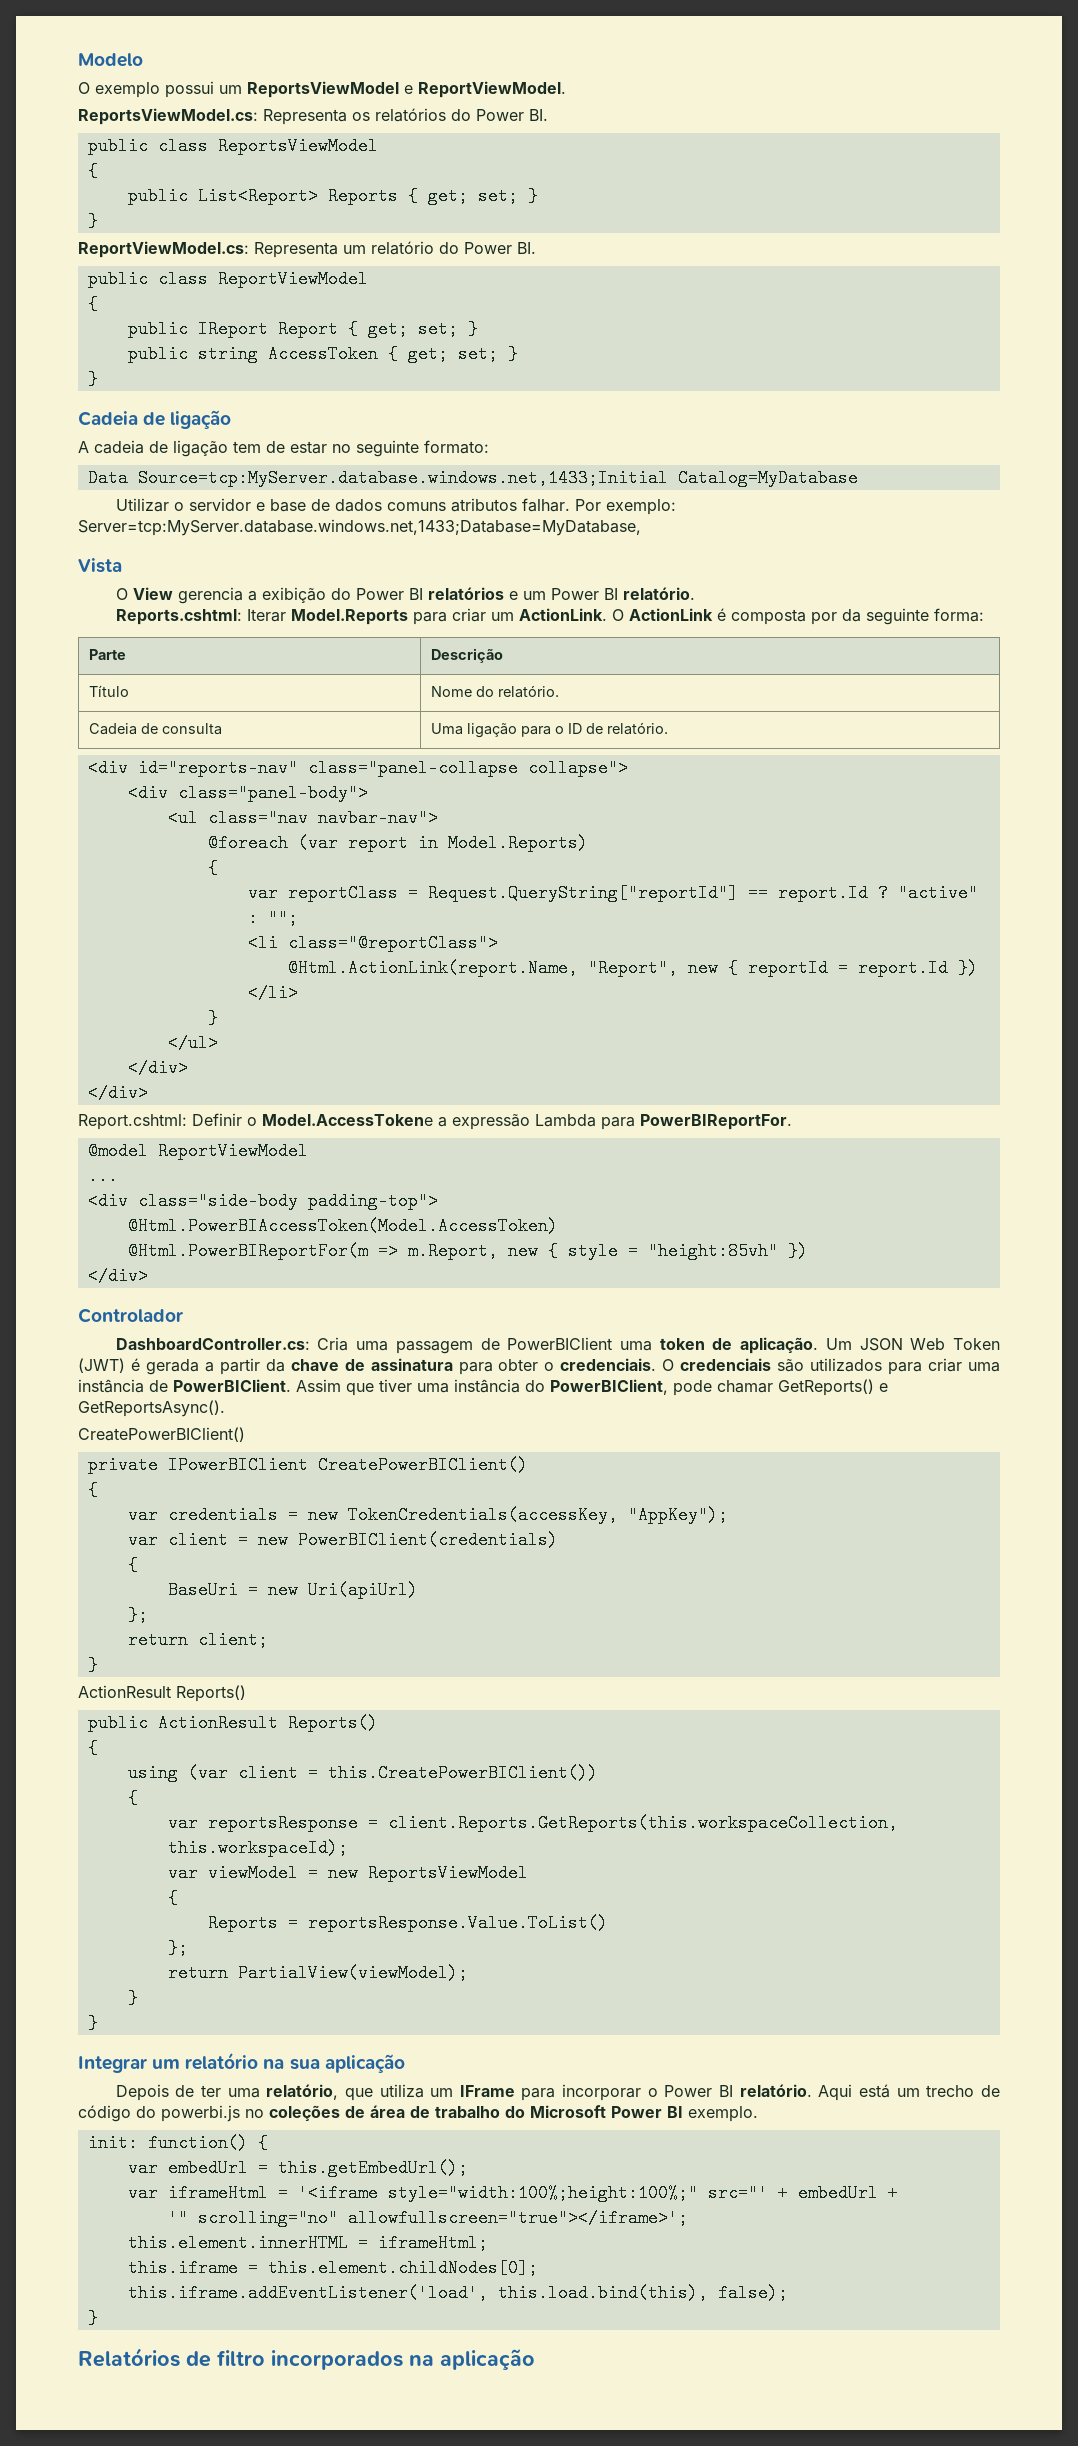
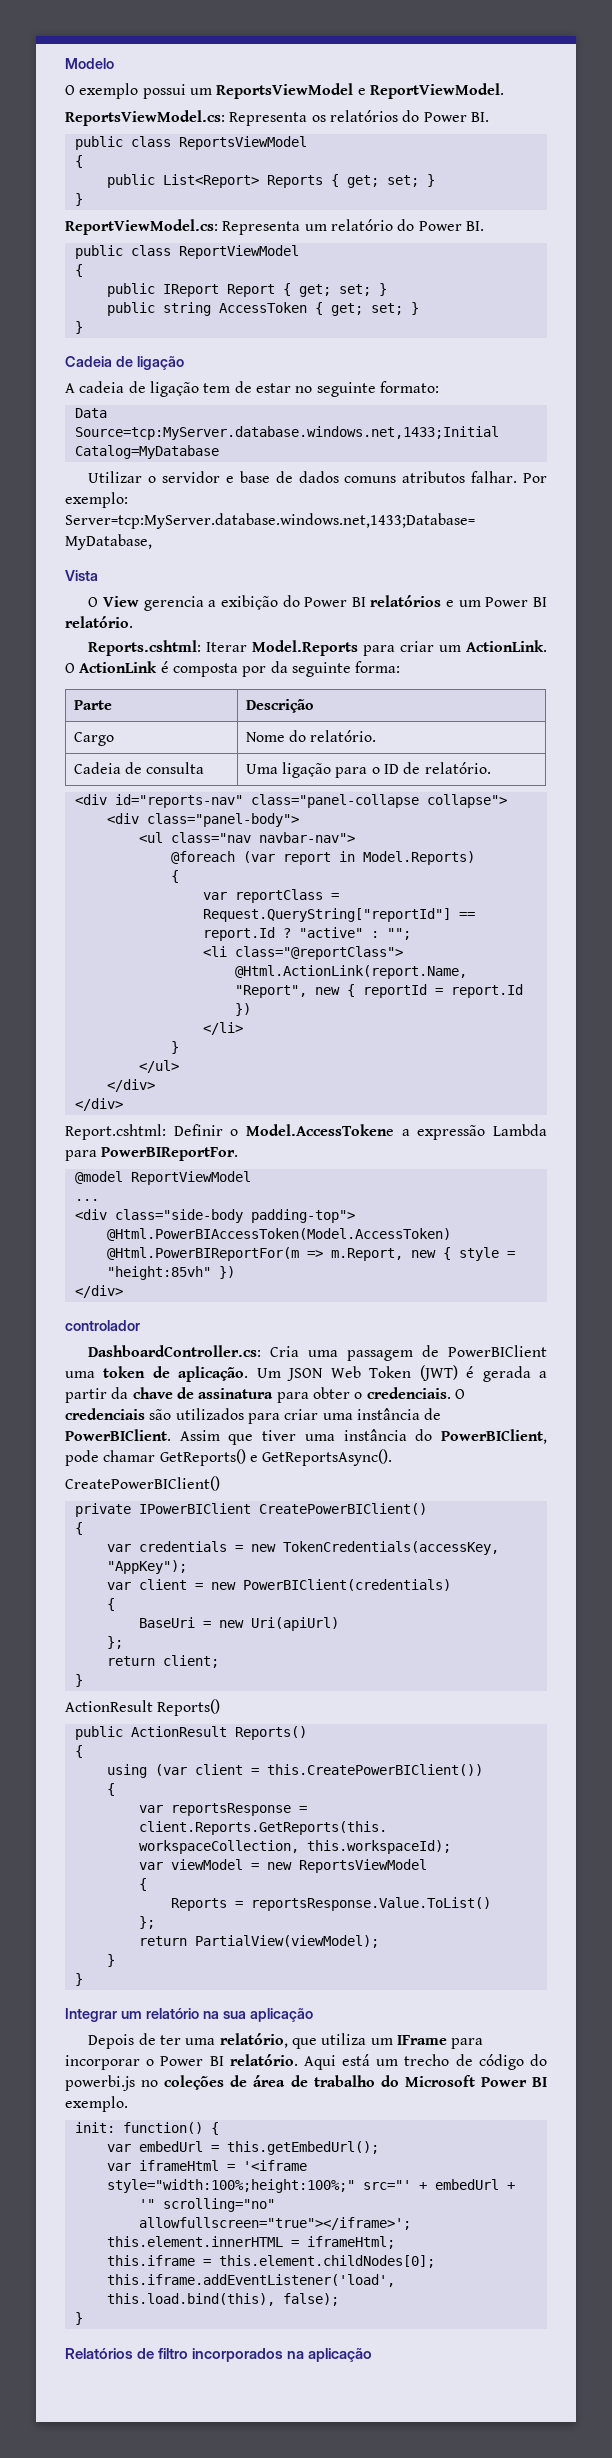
[88,685,129,697] Título -> [73,732,114,746] Cargo
[78,1308,183,1323] Controlador -> [65,1320,140,1331] controlador

